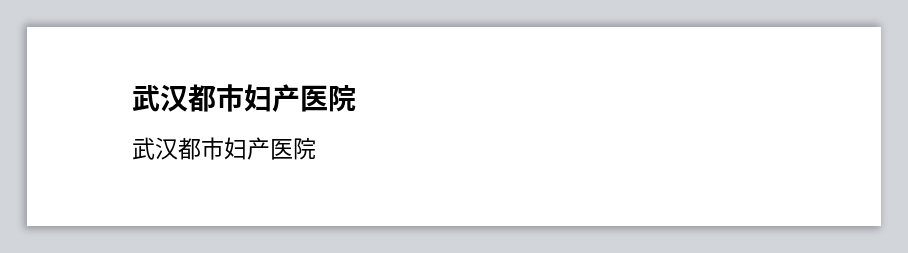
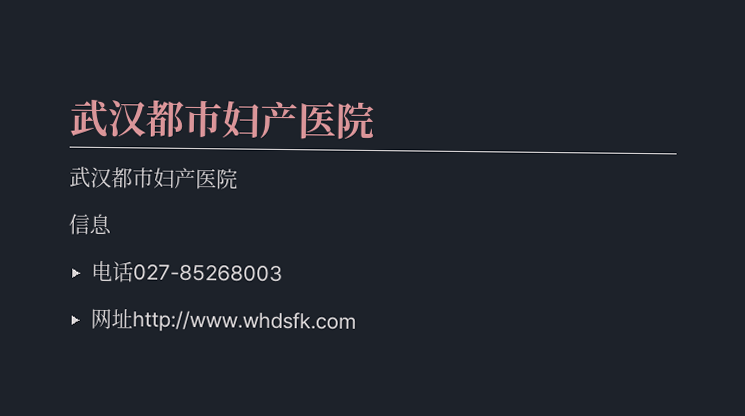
(316, 148) none -> [68,213,112,235] [91,260,284,283] [90,308,358,334] // 信息 // 电话027-85268003 // 网址http://www.whdsfk.com

